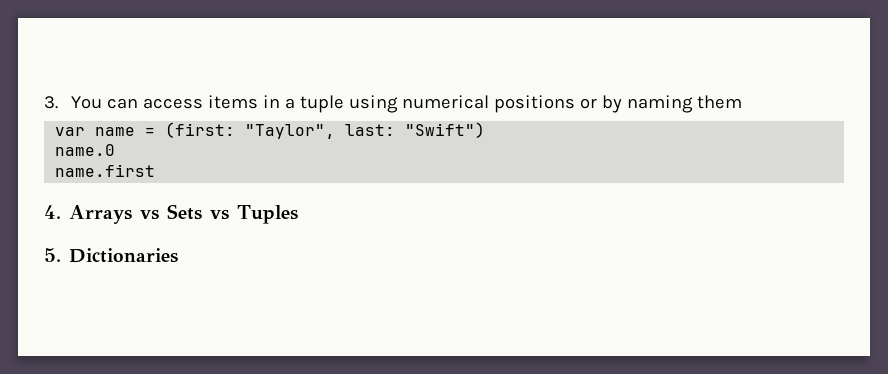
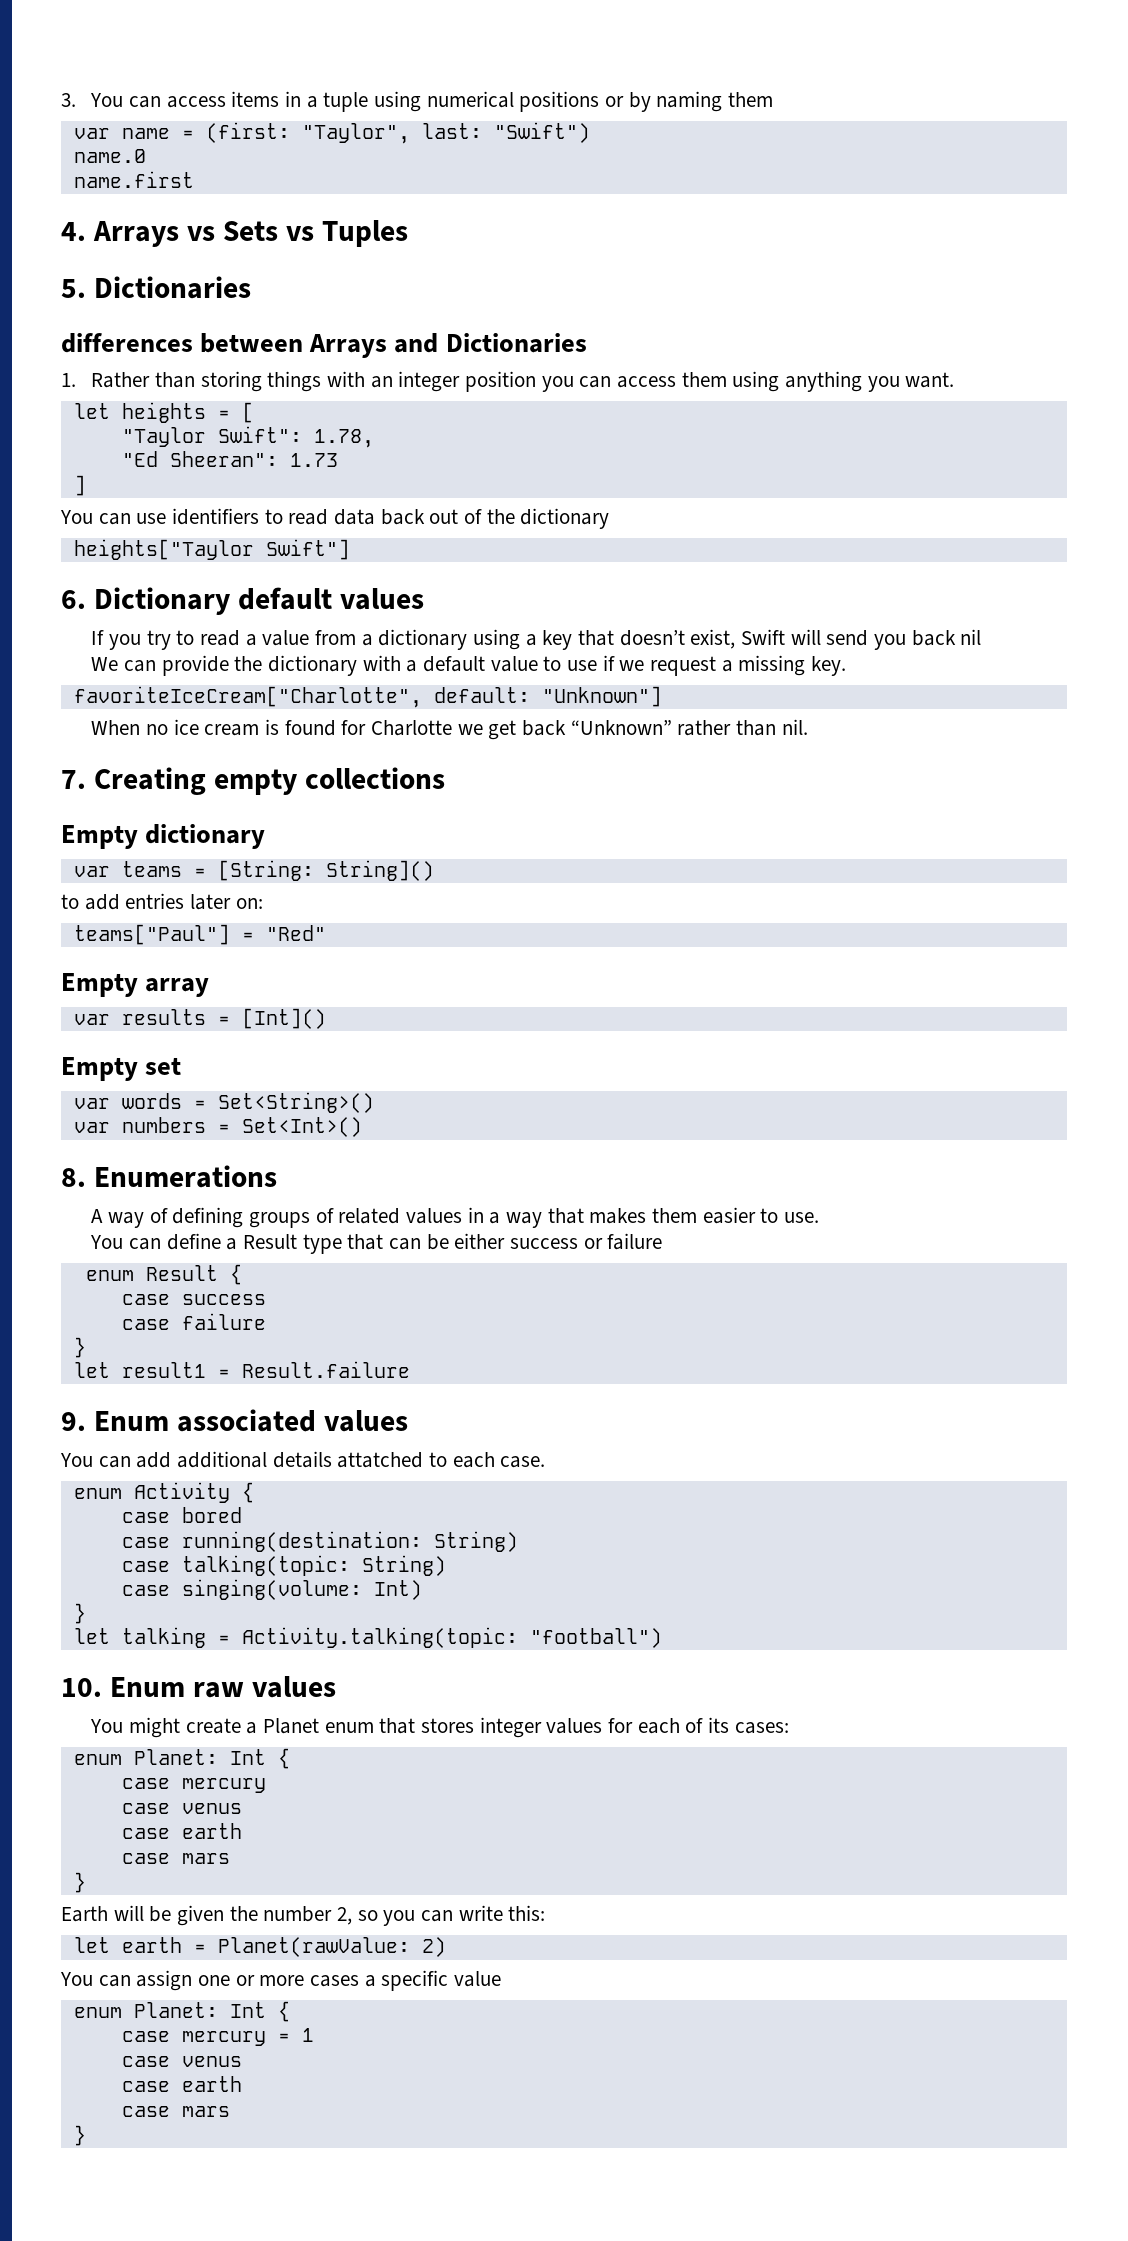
(178, 255) none -> [61,333,587,358] [61,371,955,392] [73,402,254,423] [121,426,374,448] [121,451,338,467] [73,475,86,496] [60,508,610,529] [73,539,350,560] [61,587,424,615] [91,629,982,650] [91,655,847,676] [73,686,662,708] [91,719,808,740] [61,767,445,795] [61,824,266,849] [73,860,434,881] [61,893,263,910] [73,924,326,945] [61,973,210,997] [73,1008,326,1029] [61,1057,182,1081] [73,1092,374,1113] [73,1117,362,1137] [61,1165,277,1188] [91,1207,820,1228] [90,1233,663,1254] [85,1264,242,1285] [121,1294,266,1305] [121,1313,266,1330] [73,1337,86,1358] [73,1361,410,1378] [61,1409,408,1432] [60,1451,546,1468] [73,1482,254,1503] [121,1507,242,1523] [121,1531,518,1552] [121,1555,446,1576] [121,1579,422,1600] [73,1603,86,1624] [73,1627,662,1648] [61,1676,336,1698] [90,1717,789,1738] [73,1748,290,1769] [121,1778,266,1793] [121,1803,242,1814] [121,1823,242,1839] [121,1853,230,1864] [73,1872,86,1893] [61,1905,546,1926] [73,1937,446,1957] [60,1970,502,1991] [73,2001,290,2022] [121,2028,314,2046] [121,2056,242,2067] [121,2076,242,2092] [121,2106,230,2117] [73,2125,86,2146] // differences between Arrays and Dictionaries // 1. Rather than storing things with an integer position you can access them using anything you want. // let heights = [ // "Taylor Swift": 1.78, // "Ed Sheeran": 1.73 // ] // You can use identifiers to read data back out of the dictionary // heights["Taylor Swift"] // 6. Dictionary default values // If you try to read a value from a dictionary using a key that doesn’t exist, Swift will send you back nil // We can provide the dictionary with a default value to use if we request a missing key. // favoriteIceCream["Charlotte", default: "Unknown"] // When no ice cream is found for Charlotte we get back “Unknown” rather than nil. // 7. Creating empty collections // Empty dictionary // var teams = [String: String]() // to add entries later on: // teams["Paul"] = "Red" // Empty array // var results = [Int]() // Empty set // var words = Set<String>() // var numbers = Set<Int>() // 8. Enumerations // A way of defining groups of related values in a way that makes them easier to use. // You can define a Result type that can be either success or failure // enum Result { // case success // case failure // } // let result1 = Result.failure // 9. Enum associated values // You can add additional details attatched to each case. // enum Activity { // case bored // case running(destination: String) // case talking(topic: String) // case singing(volume: Int) // } // let talking = Activity.talking(topic: "football") // 10. Enum raw values // You might create a Planet enum that stores integer values for each of its cases: // enum Planet: Int { // case mercury // case venus // case earth // case mars // } // Earth will be given the number 2, so you can write this: // let earth = Planet(rawValue: 2) // You can assign one or more cases a specific value // enum Planet: Int { // case mercury = 1 // case venus // case earth // case mars // }

